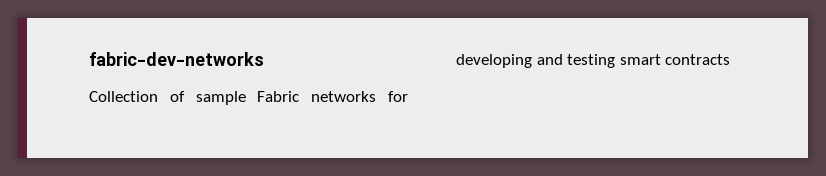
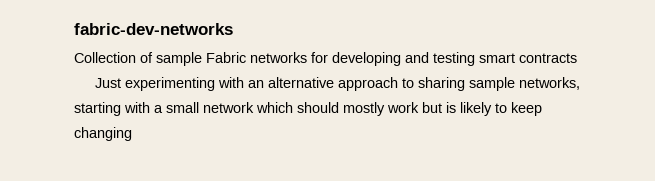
(731, 59) none -> [95,77,581,91] [74,102,542,116] [74,127,132,141] // Just experimenting with an alternative approach to sharing sample networks, starting with a small network which should mostly work but is likely to keep changing

